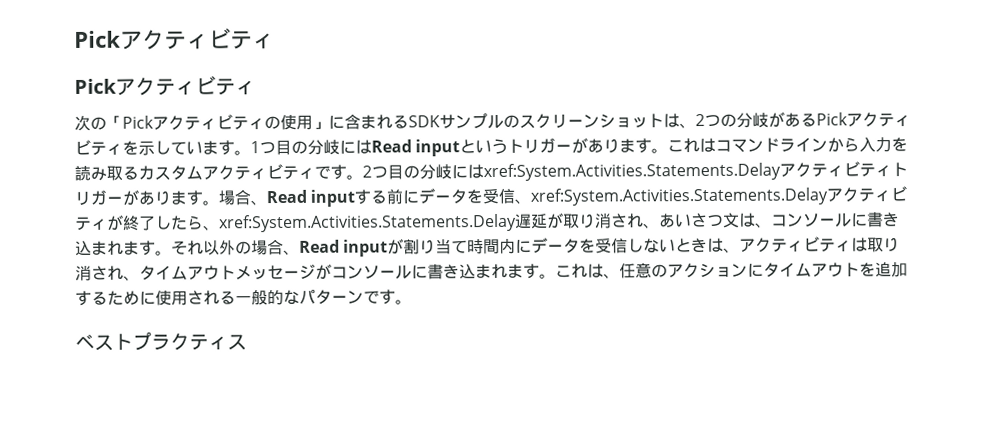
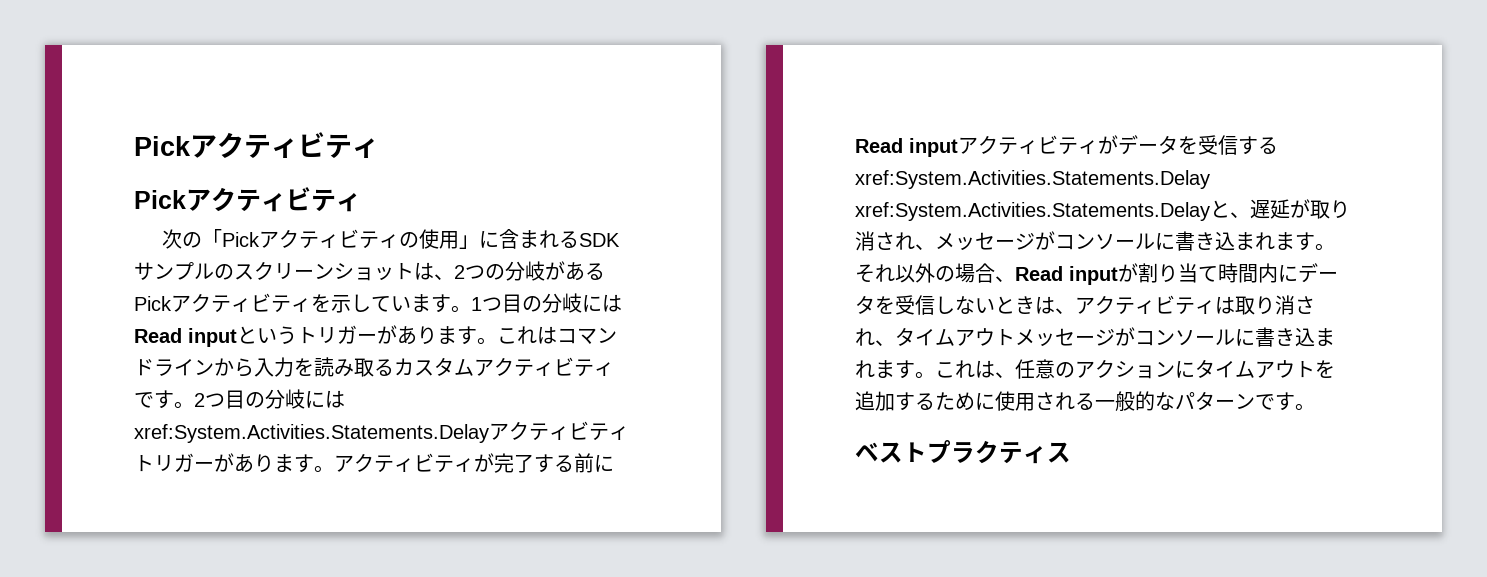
[218,186,908,207] [75,213,517,233] 場合、Read inputする前にデータを受信、xref:System.Activities.Statements.Delayアクティビティが終了したら、xref:System.Activities.Statements.Delay -> [334,453,614,473] [855,135,1278,157] [855,170,1210,189] [855,200,1250,221] アクティビティが完了する前にRead inputアクティビティがデータを受信するxref:System.Activities.Statements.Delay xref:System.Activities.Statements.Delayと、
[659,212,772,228] あいさつ文は、 -> [935,231,1055,251] メッセージが

